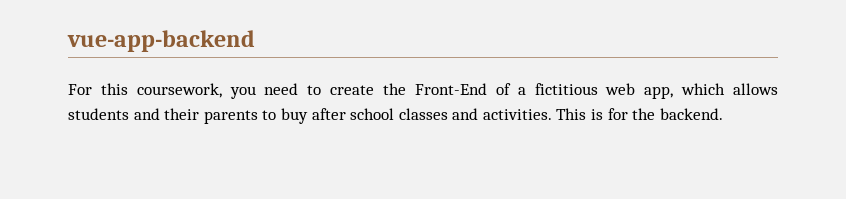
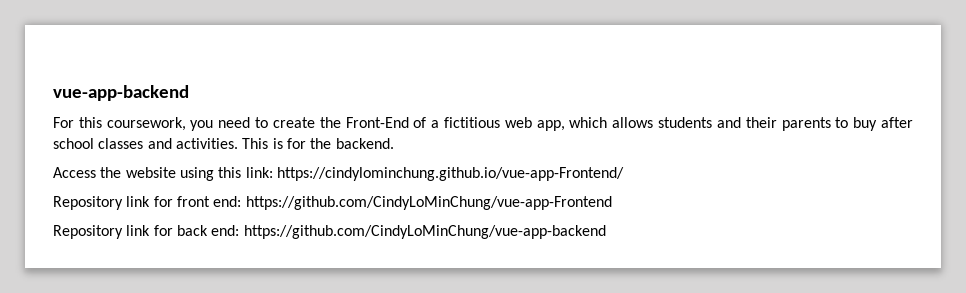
(723, 114) none -> [53,167,624,181] [53,196,612,210] [53,225,606,239] // Access the website using this link: https://cindylominchung.github.io/vue-app-Frontend/ // Repository link for front end: https://github.com/CindyLoMinChung/vue-app-Frontend // Repository link for back end: https://github.com/CindyLoMinChung/vue-app-backend

